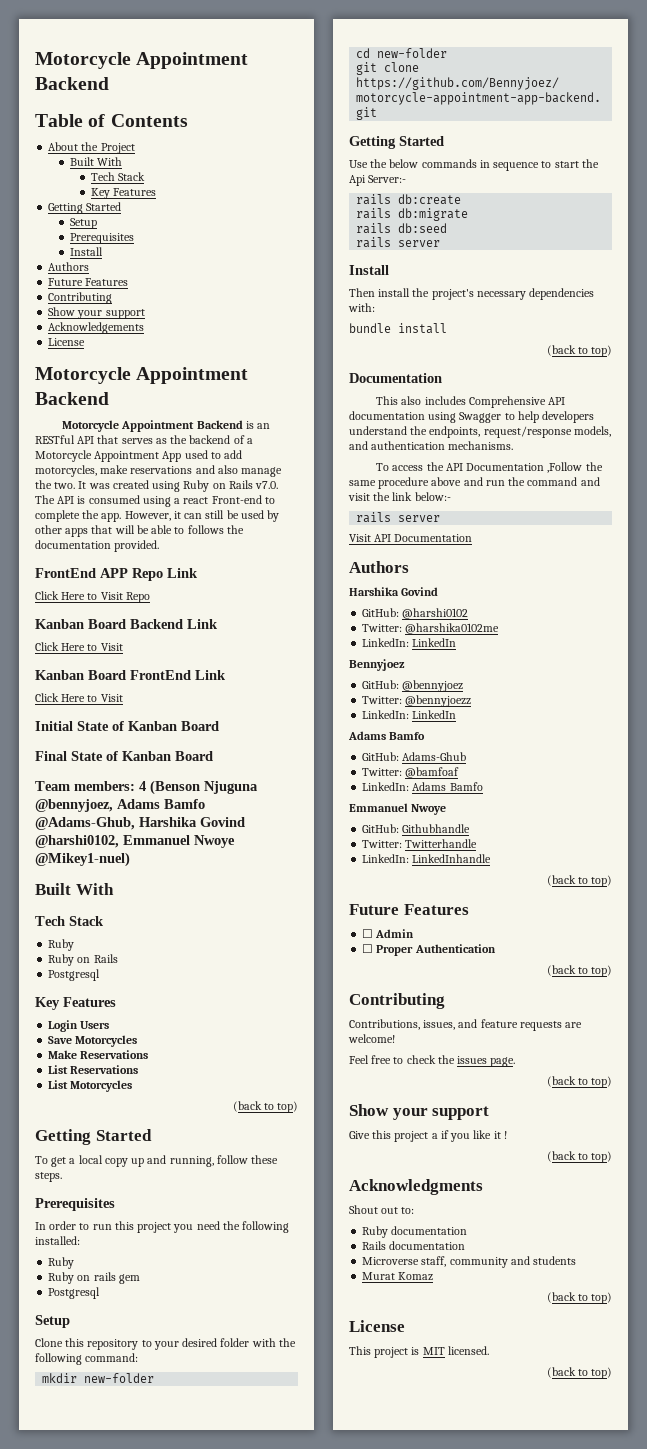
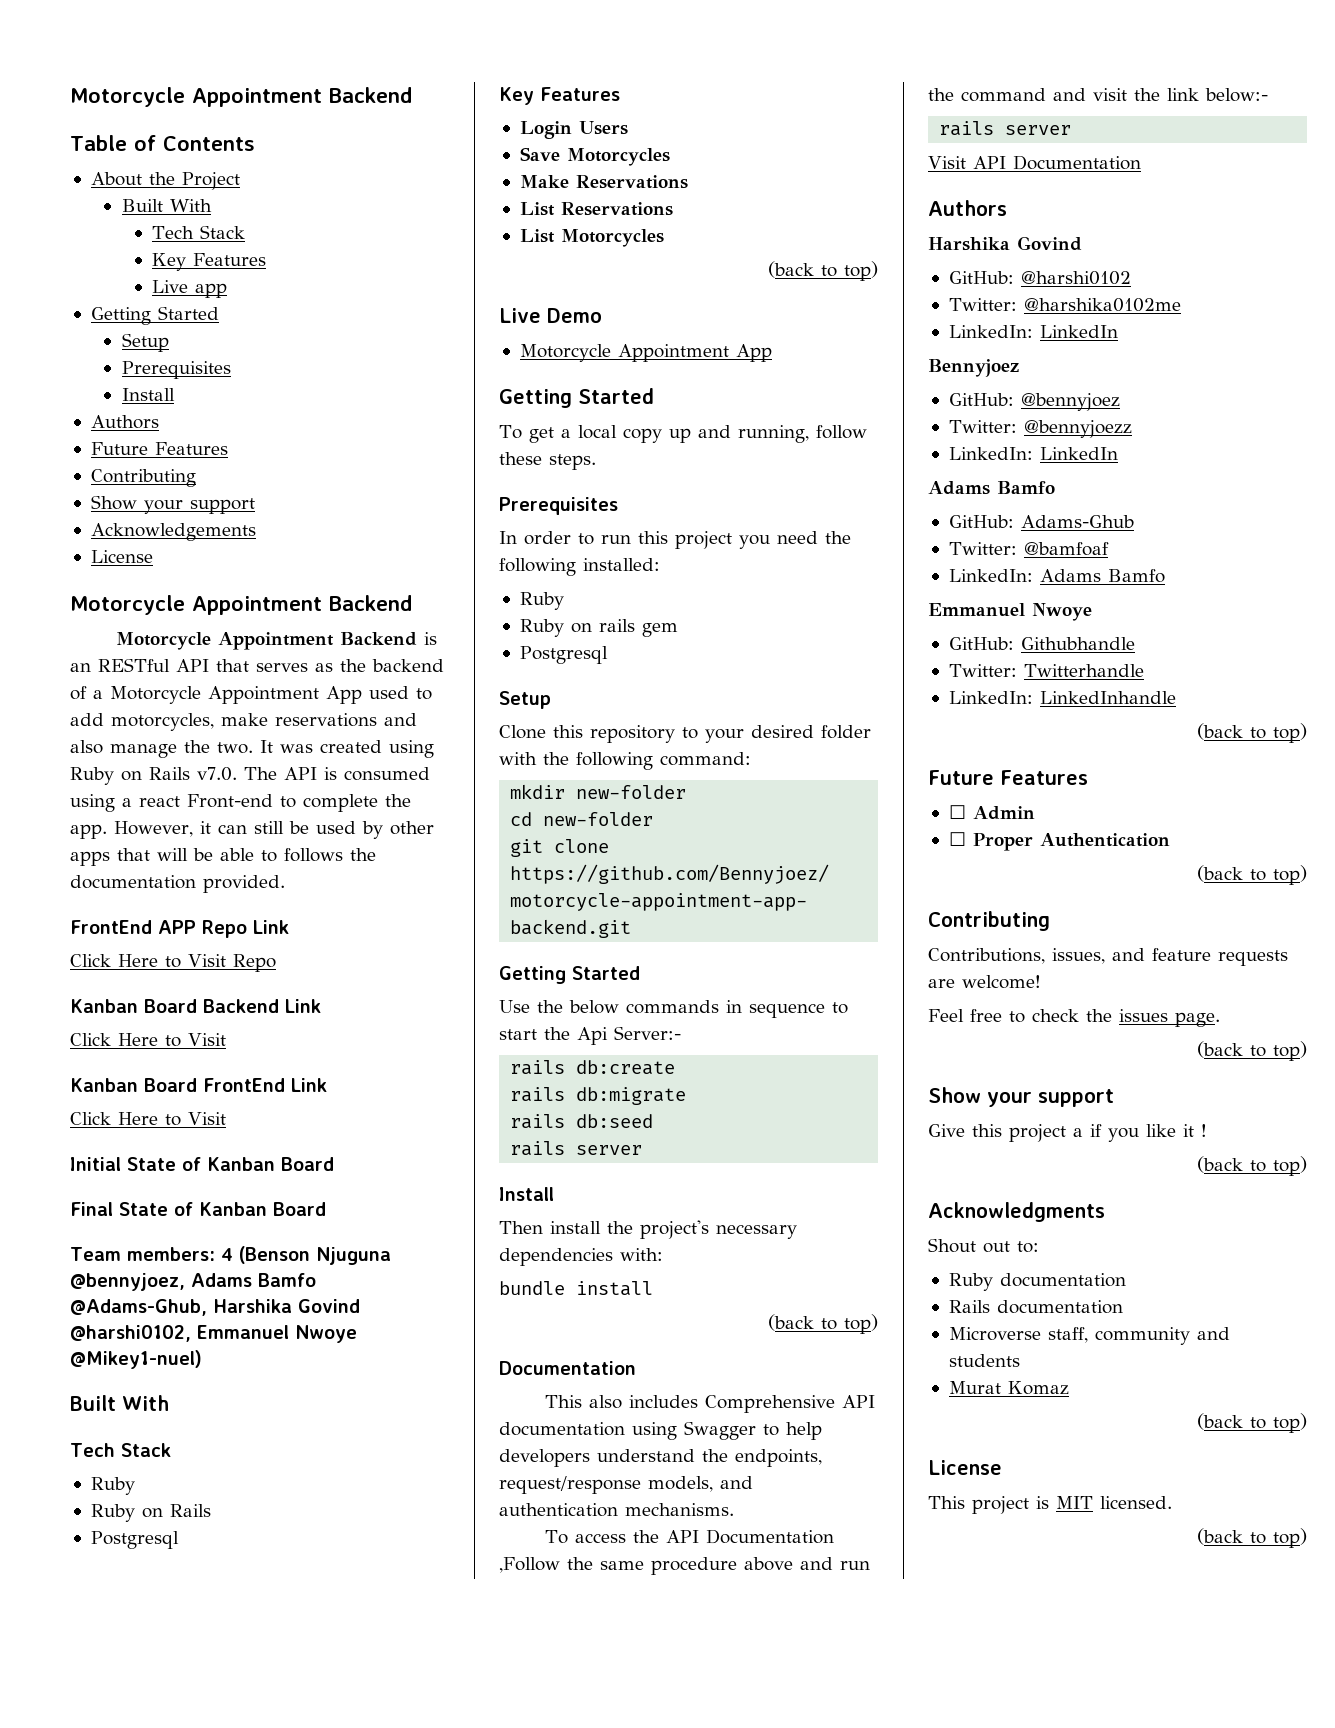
(157, 192) none -> [152,280,228,298] // Live app
(298, 1107) none -> [499,308,602,323] [519,344,772,362] // Live Demo // Motorcycle Appointment App

